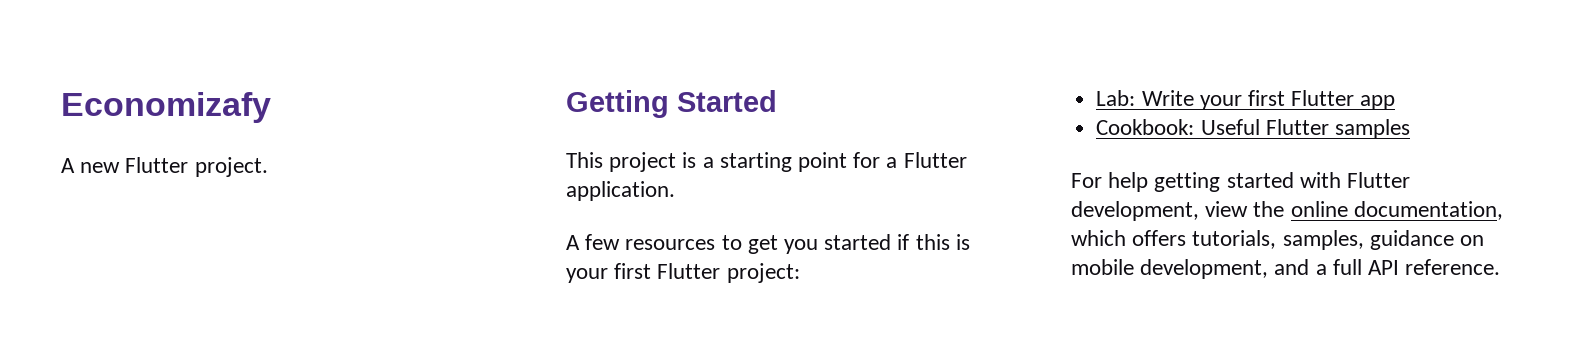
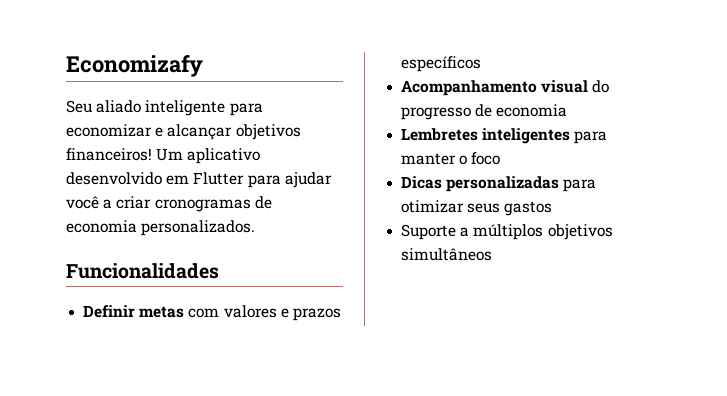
[61,157,268,177] [566,90,777,118] [566,152,967,172] [566,181,675,201] [566,234,970,254] [566,263,800,283] [1096,90,1396,110] [1096,119,1410,139] [1071,172,1411,192] [1071,201,1503,221] [1071,230,1485,250] [1071,259,1501,279] A new Flutter project. // Getting Started // This project is a starting point for a Flutter application. // A few resources to get you started if this is your first Flutter project: // Lab: Write your first Flutter app // Cookbook: Useful Flutter samples // For help getting started with Flutter development, view the online documentation, which offers tutorials, samples, guidance on mobile development, and a full API reference. -> [66,100,263,116] [66,124,301,140] [66,148,261,164] [66,172,332,188] [66,196,272,212] [66,220,256,236] [66,263,219,279] [83,305,341,321] [401,56,482,72] [401,80,610,96] [401,104,568,120] [401,128,608,144] [401,152,501,165] [401,176,597,192] [401,200,553,216] [401,224,613,240] [401,248,493,261] Seu aliado inteligente para economizar e alcançar objetivos financeiros! Um aplicativo desenvolvido em Flutter para ajudar você a criar cronogramas de economia personalizados. // Funcionalidades // Definir metas com valores e prazos específicos // Acompanhamento visual do progresso de economia // Lembretes inteligentes para manter o foco // Dicas personalizadas para otimizar seus gastos // Suporte a múltiplos objetivos simultâneos

